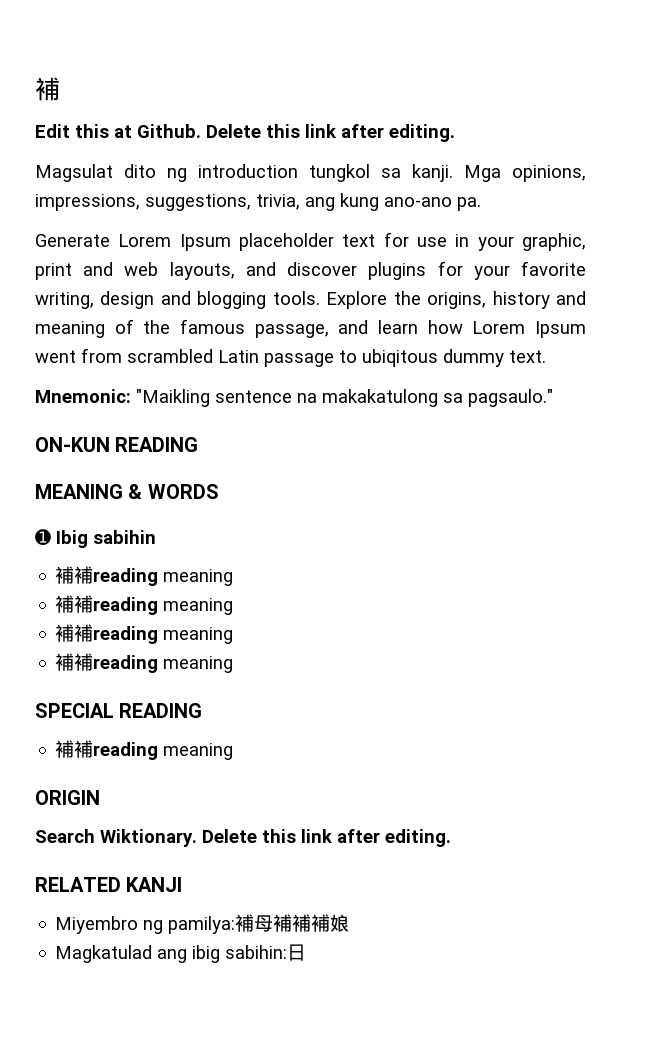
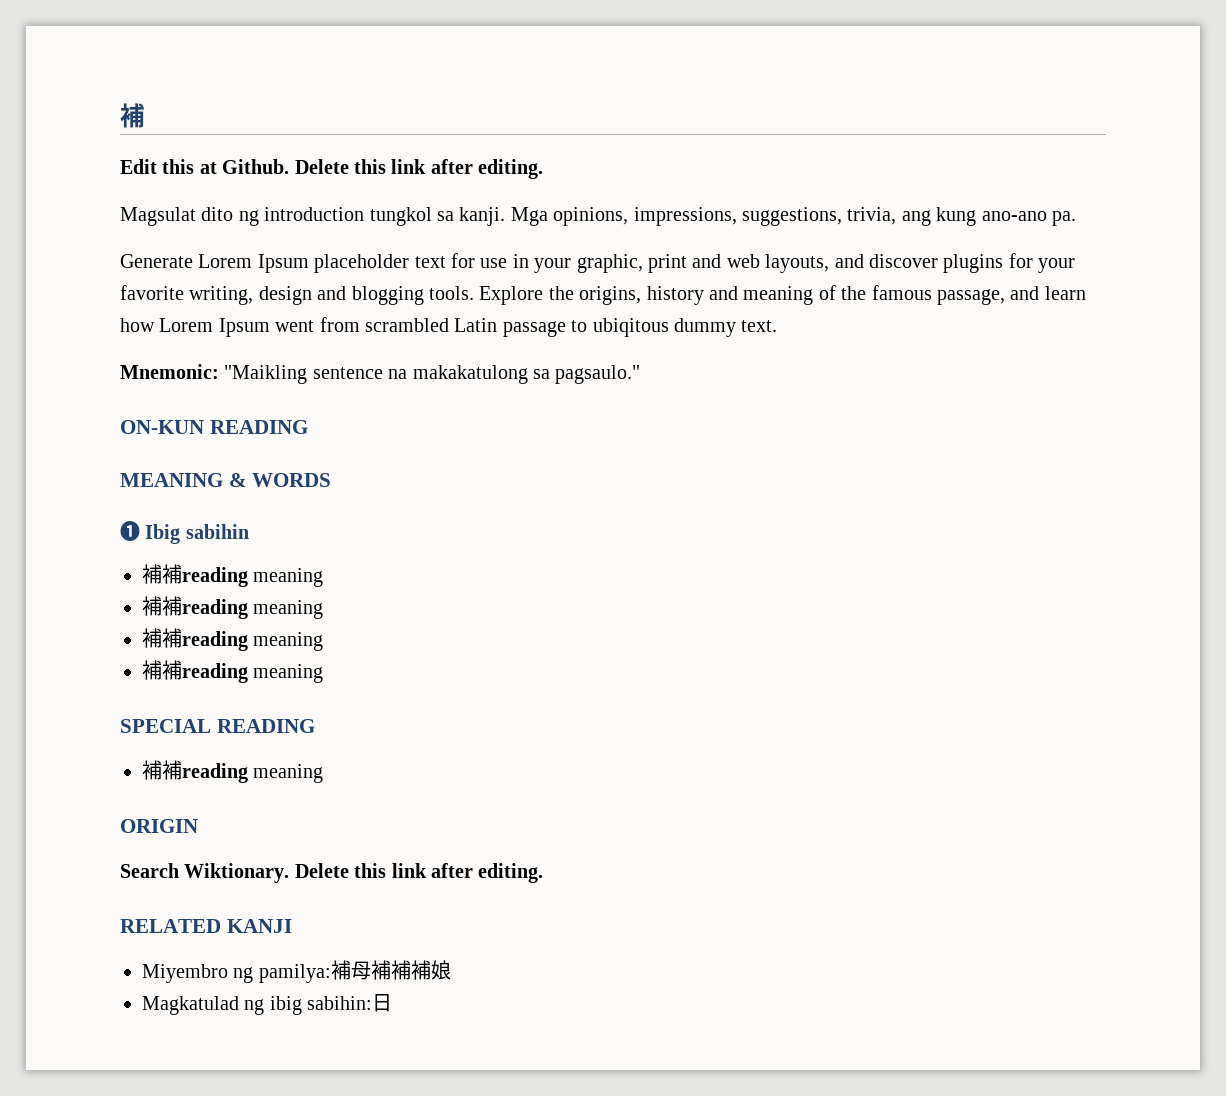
[157,949,188,963] ang -> [244,999,265,1015] ng

